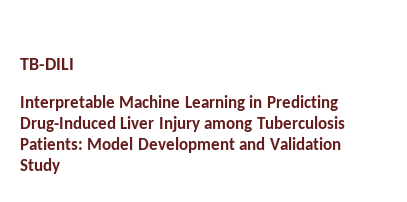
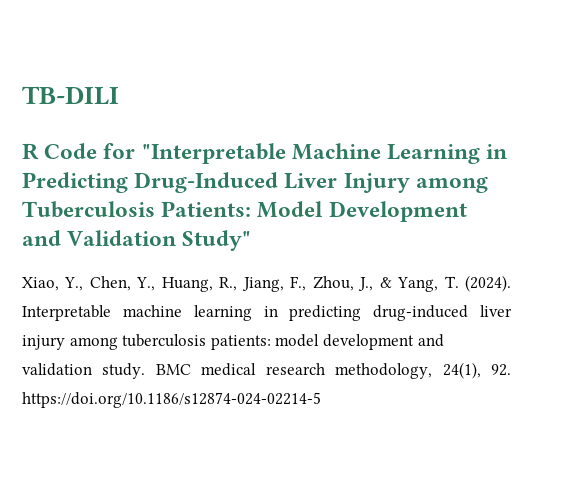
[20,95,115,111] Interpretable -> [22,143,286,164] R Code for "Interpretable
[20,158,60,174] Study -> [182,230,252,251] [22,275,511,292] [22,305,512,321] [22,334,444,350] [22,362,511,379] [22,392,321,408] Study" // Xiao, Y., Chen, Y., Huang, R., Jiang, F., Zhou, J., & Yang, T. (2024). Interpretable machine learning in predicting drug-induced liver injury among tuberculosis patients: model development and validation study. BMC medical research methodology, 24(1), 92. https://doi.org/10.1186/s12874-024-02214-5

